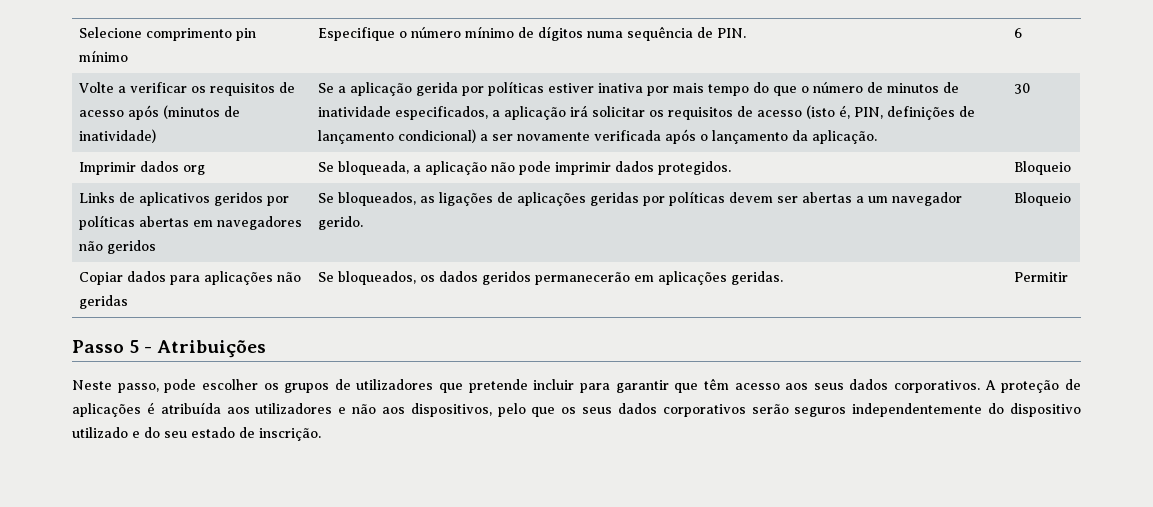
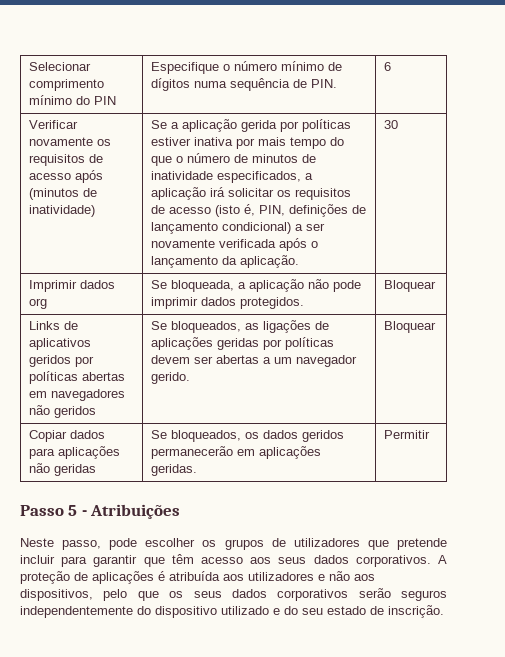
[79,27,257,41] [79,50,129,62] Selecione comprimento pin mínimo -> [29,62,92,71] [29,79,105,91] [29,95,117,105] Selecionar comprimento mínimo do PIN
[79,82,188,93] Volte a verificar -> [29,120,79,129] [29,137,94,146] Verificar novamente
[1014,161,1072,175] Bloqueio -> [384,280,437,292] Bloquear
[1014,192,1072,206] Bloqueio -> [384,321,437,333] Bloquear

